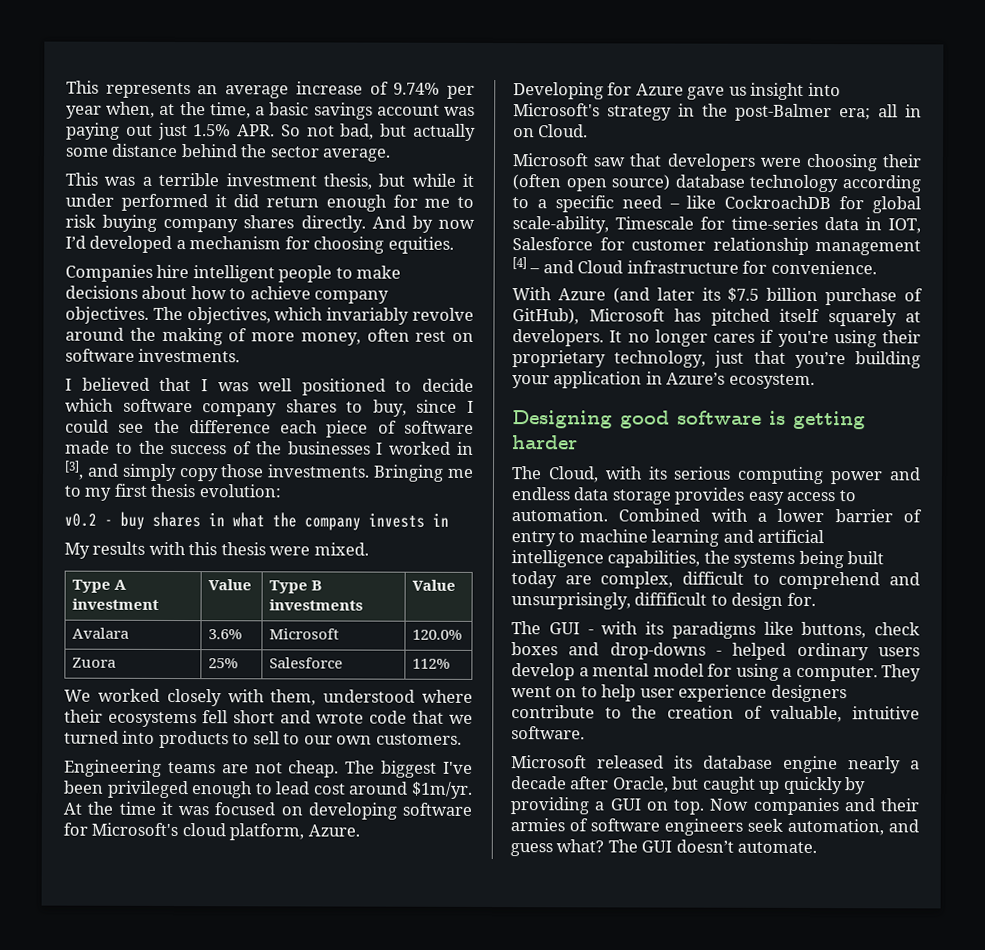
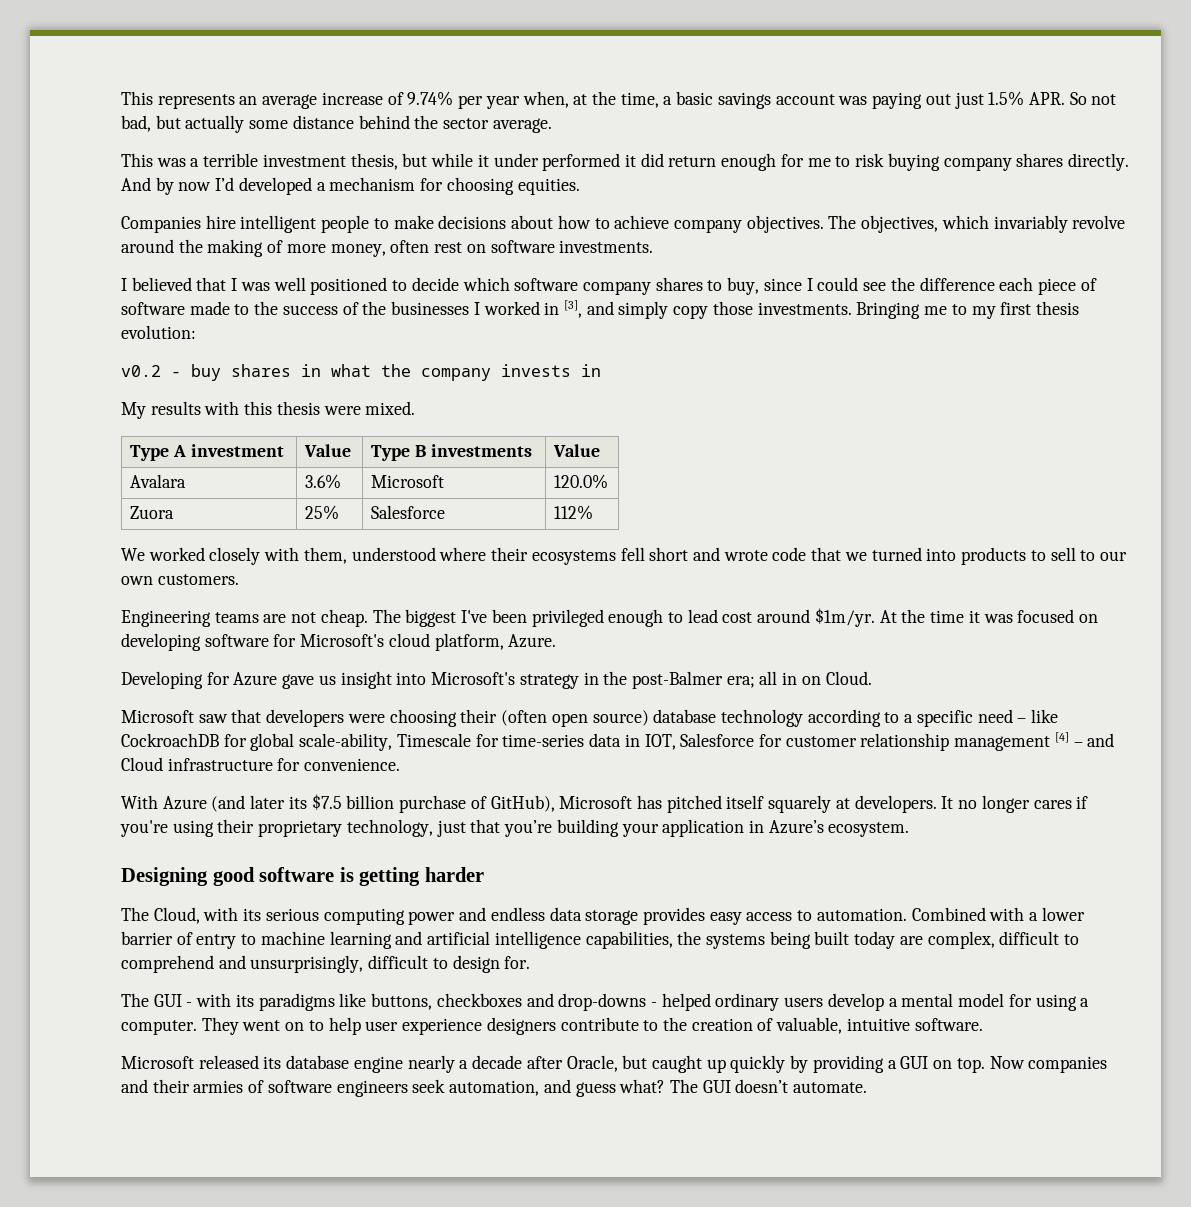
[634,592,708,606] diffificult -> [368,955,429,969] difficult
[874,622,920,636] [511,642,558,656] check boxes -> [436,993,522,1007] checkboxes

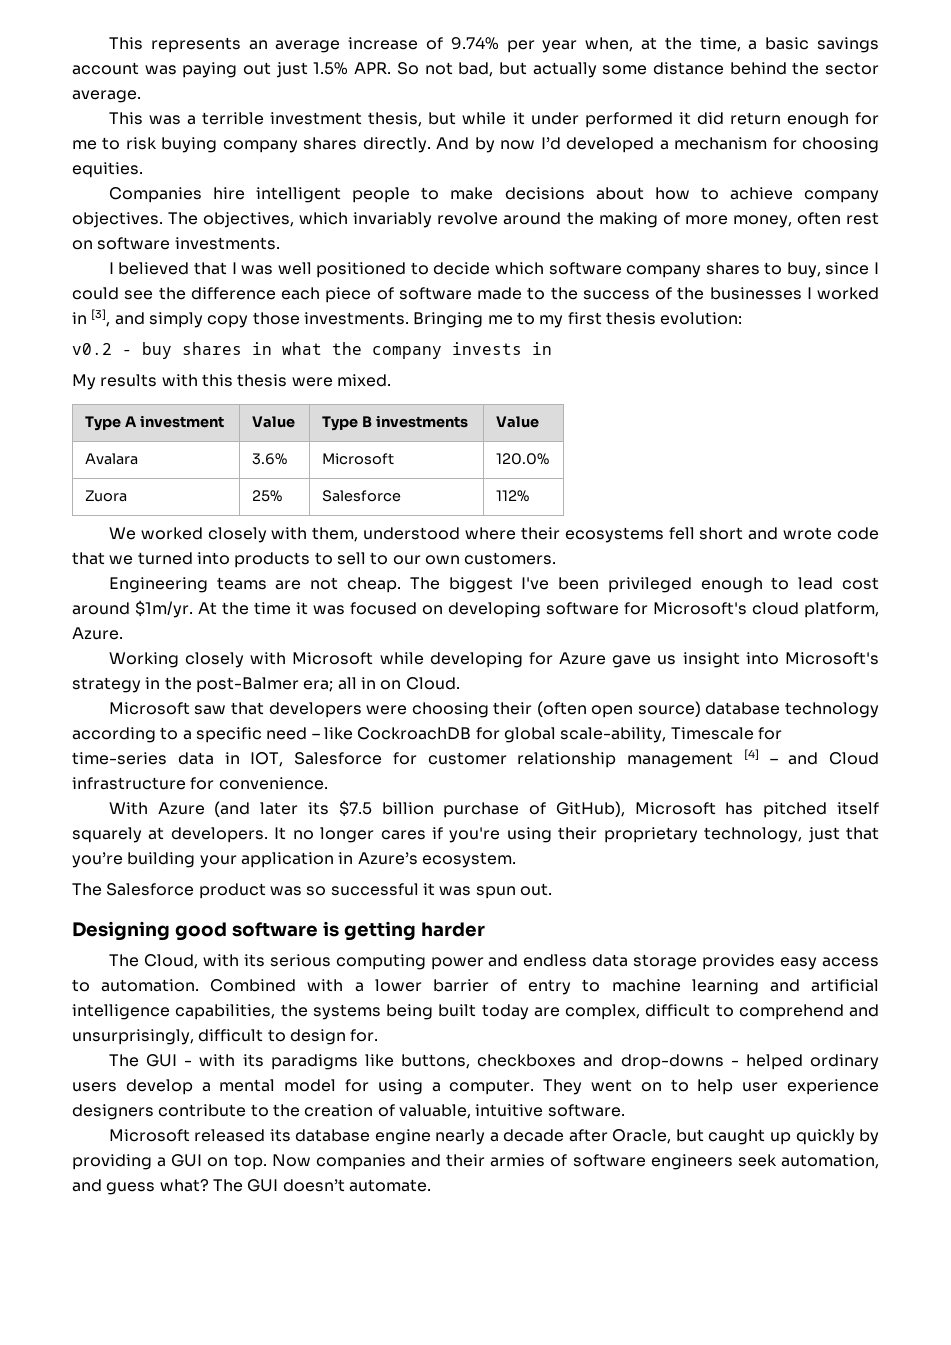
[121,671,203,689] Developing -> [108,652,523,668] Working closely with Microsoft while developing
(910, 829) none -> [72,883,552,899] // The Salesforce product was so successful it was spun out.

